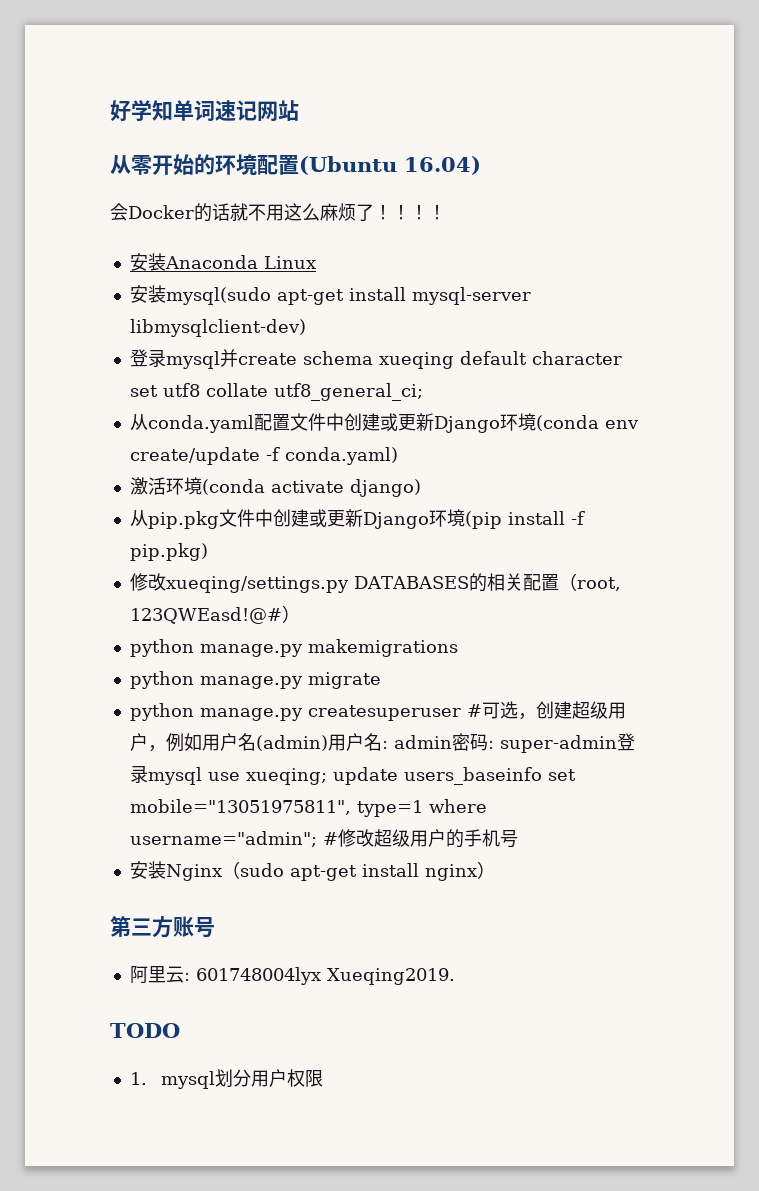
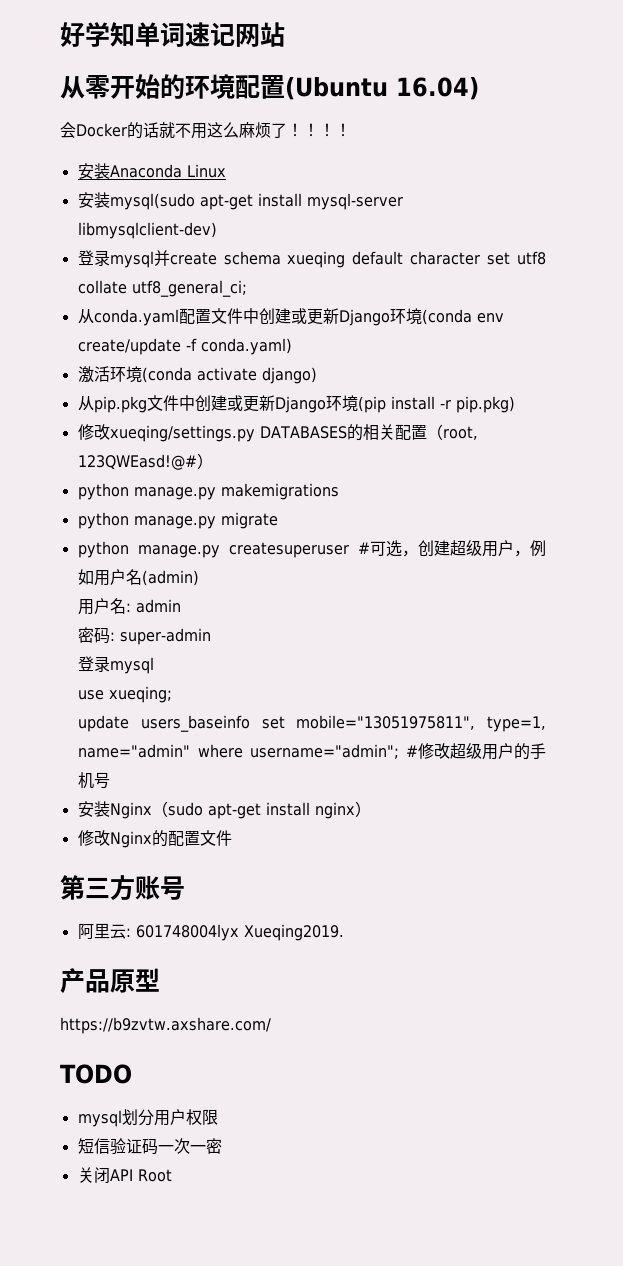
[570,511,585,525] -f -> [439,400,451,409] -r
(328, 743) none -> (199, 578) //
(452, 742) none -> (182, 606) //
[616,733,635,751] [129,765,202,785] 登录mysql -> [78,656,155,674] // 登录mysql //
(327, 776) none -> (173, 694) //
[356,800,423,817] type=1 -> [487,716,546,732] [78,744,191,758] type=1, name="admin"
(495, 870) none -> [77,830,232,848] // 修改Nginx的配置文件
(455, 976) none -> [60,968,160,994] [60,1017,271,1034] // 产品原型 // https://b9zvtw.axshare.com/
[129,1072,147,1085] 1. -> (132, 1074) none
(324, 1078) none -> [77,1138,222,1155] [77,1167,172,1184] // 短信验证码一次一密 // 关闭API Root

